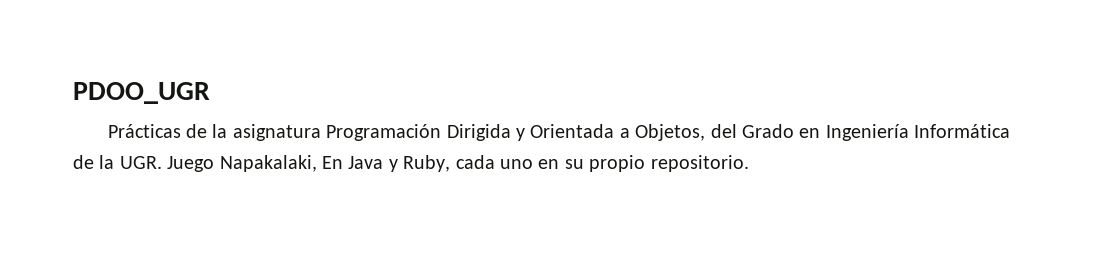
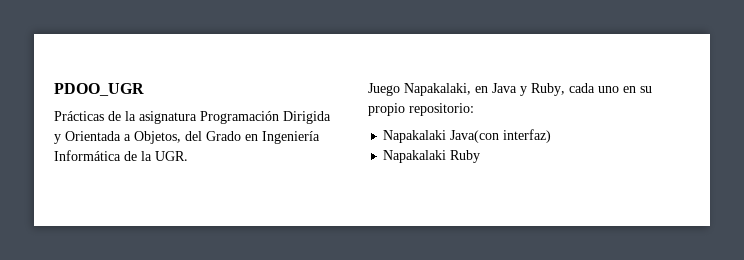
(162, 162) none -> (188, 156) //
[322,156,343,169] En -> [475,86,488,93] en
[650,155,749,172] repositorio. -> [409,103,474,116] [383,129,552,143] [383,150,481,163] repositorio: // Napakalaki Java(con interfaz) // Napakalaki Ruby

